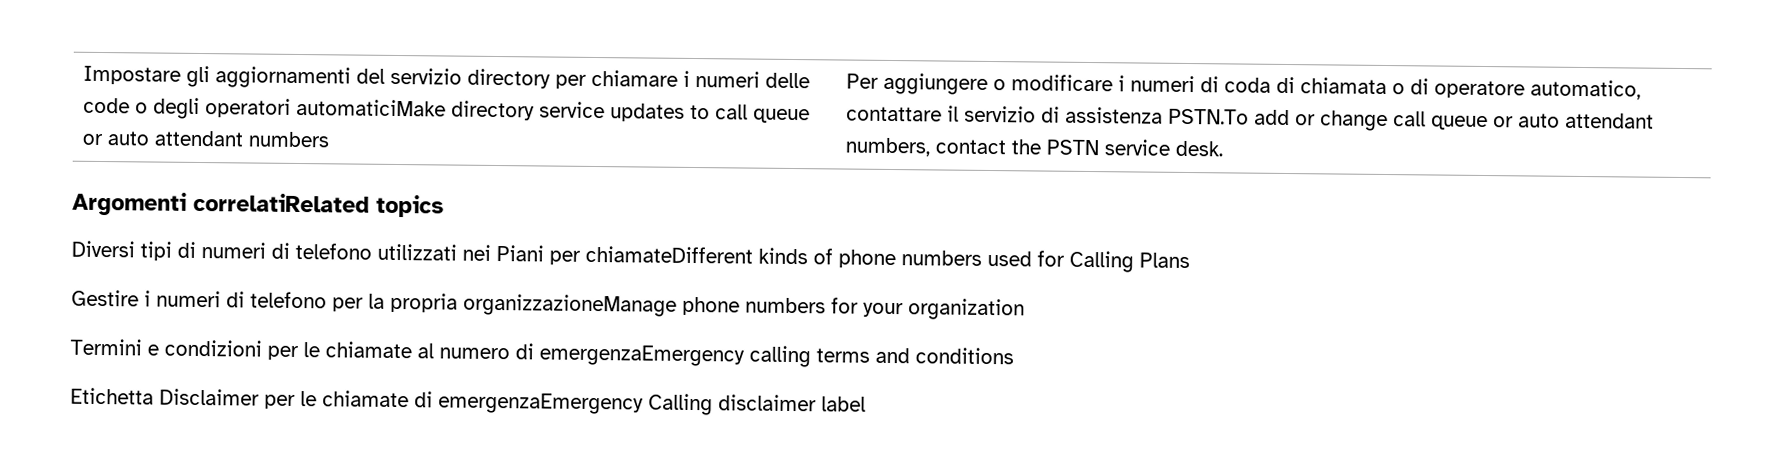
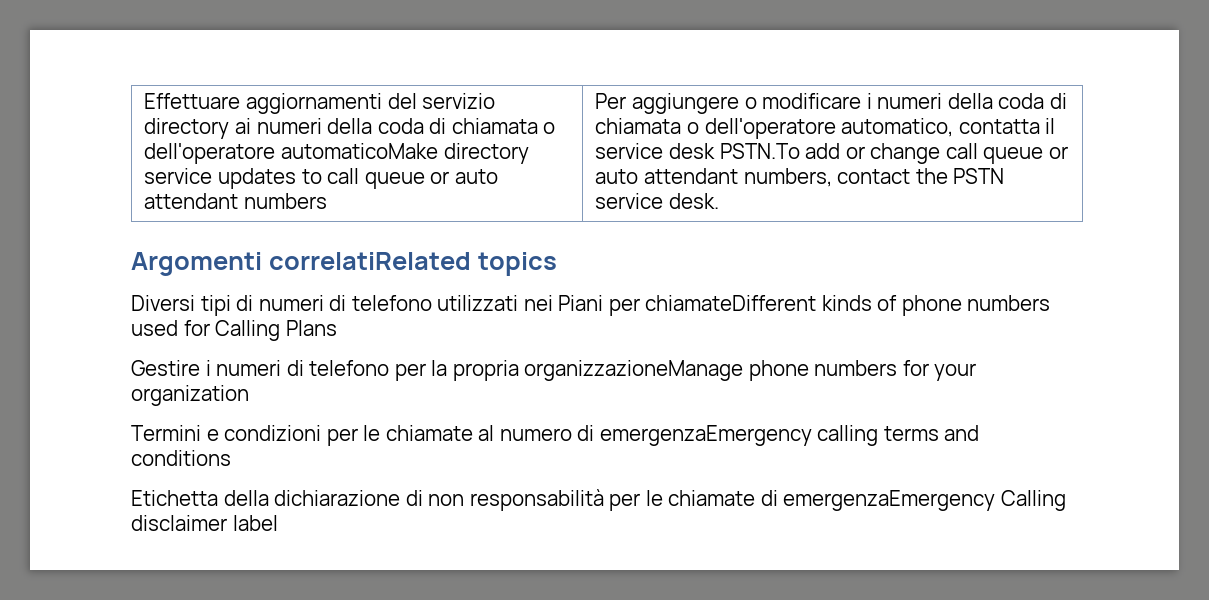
[83,65,211,88] Impostare gli -> [144,93,241,109] Effettuare
[555,69,811,89] [83,97,447,120] per chiamare i numeri delle code o degli operatori automaticiMake -> [234,118,556,134] [144,143,438,164] ai numeri della coda di chiamata o dell'operatore automaticoMake
[1200,76,1642,100] [846,105,1164,124] di coda di chiamata o di operatore automatico, contattare il servizio di assistenza -> [947,93,1067,109] [595,118,1056,139] [595,143,715,159] della coda di chiamata o dell'operatore automatico, contatta il service desk
[159,388,260,406] Disclaimer -> [223,489,604,511] della dichiarazione di non responsabilità

